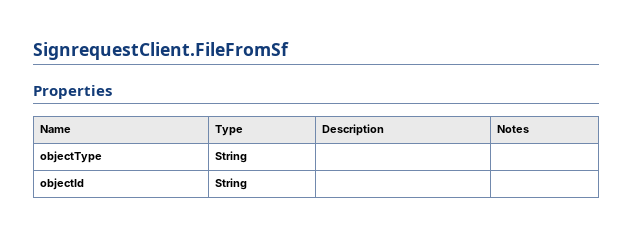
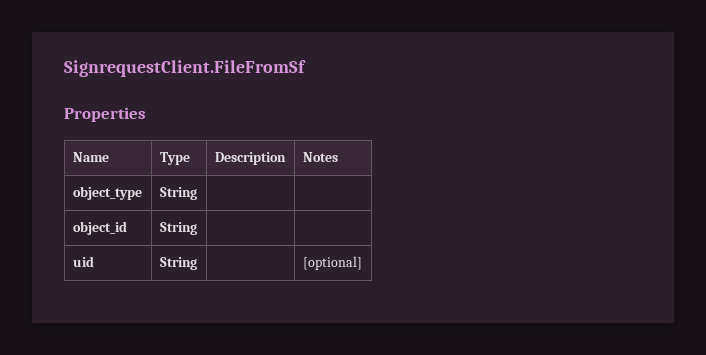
[39,151,102,163] [214,151,247,163] [39,178,84,190] [214,178,247,190] objectType | String | | // objectId | String | | -> [72,186,142,200] [159,187,197,200] [72,221,127,235] [159,222,197,235] [72,256,94,267] [159,257,197,270] [302,256,362,270] object_type | String | | // object_id | String | | // uid | String | | [optional]

